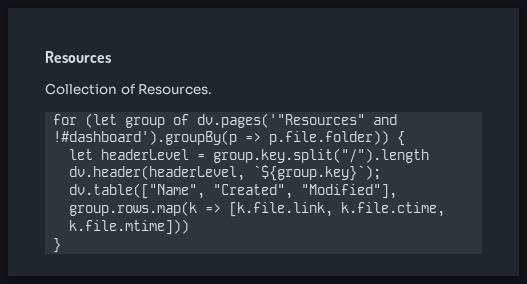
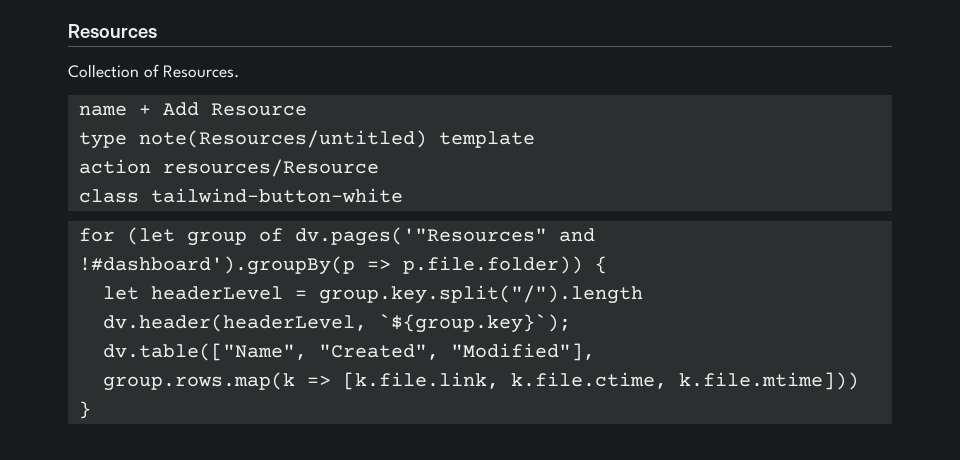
(213, 89) none -> [78,102,307,116] [78,130,535,149] [78,159,379,177] [78,188,403,203] // name + Add Resource // type note(Resources/untitled) template // action resources/Resource // class tailwind-button-white

